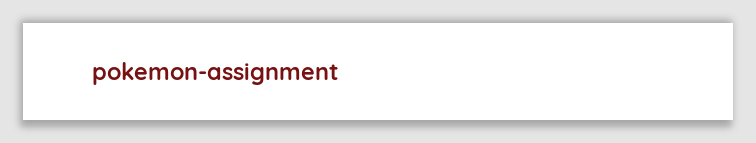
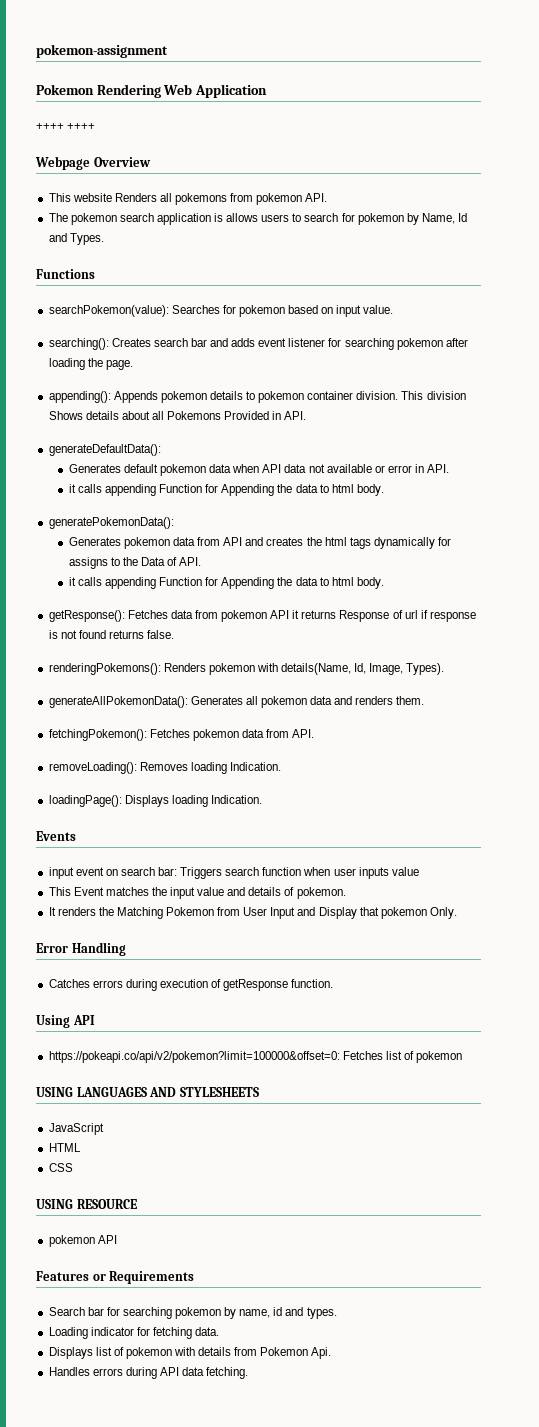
(339, 73) none -> [36,84,267,98] [36,123,96,130] [35,156,151,170] [48,193,328,205] [48,213,468,225] [48,233,104,245] [36,269,95,279] [48,305,394,317] [48,338,468,350] [48,358,133,370] [48,391,466,403] [48,411,307,420] [48,444,161,456] [68,464,450,476] [68,484,384,496] [48,517,174,529] [68,537,451,549] [68,557,202,569] [68,577,384,589] [48,610,476,622] [48,630,175,639] [48,663,445,675] [48,696,425,708] [48,729,315,741] [48,762,281,774] [48,795,262,807] [36,831,76,841] [48,867,419,879] [48,887,346,899] [48,907,457,919] [36,942,126,956] [48,979,334,991] [36,1015,95,1028] [48,1051,463,1063] [36,1087,259,1097] [48,1123,104,1135] [48,1143,81,1152] [48,1163,73,1172] [36,1199,137,1209] [48,1235,117,1247] [36,1271,195,1284] [48,1307,337,1319] [48,1327,220,1339] [48,1347,332,1359] [48,1367,249,1379] // Pokemon Rendering Web Application // ++++ ++++ // Webpage Overview // This website Renders all pokemons from pokemon API. // The pokemon search application is allows users to search for pokemon by Name, Id and Types. // Functions // searchPokemon(value): Searches for pokemon based on input value. // searching(): Creates search bar and adds event listener for searching pokemon after loading the page. // appending(): Appends pokemon details to pokemon container division. This division Shows details about all Pokemons Provided in API. // generateDefaultData(): // Generates default pokemon data when API data not available or error in API. // it calls appending Function for Appending the data to html body. // generatePokemonData(): // Generates pokemon data from API and creates the html tags dynamically for assigns to the Data of API. // it calls appending Function for Appending the data to html body. // getResponse(): Fetches data from pokemon API it returns Response of url if response is not found returns false. // renderingPokemons(): Renders pokemon with details(Name, Id, Image, Types). // generateAllPokemonData(): Generates all pokemon data and renders them. // fetchingPokemon(): Fetches pokemon data from API. // removeLoading(): Removes loading Indication. // loadingPage(): Displays loading Indication. // Events // input event on search bar: Triggers search function when user inputs value // This Event matches the input value and details of pokemon. // It renders the Matching Pokemon from User Input and Display that pokemon Only. // Error Handling // Catches errors during execution of getResponse function. // Using API // https://pokeapi.co/api/v2/pokemon?limit=100000&offset=0: Fetches list of pokemon // USING LANGUAGES AND STYLESHEETS // JavaScript // HTML // CSS // USING RESOURCE // pokemon API // Features or Requirements // Search bar for searching pokemon by name, id and types. // Loading indicator for fetching data. // Displays list of pokemon with details from Pokemon Api. // Handles errors during API data fetching.

